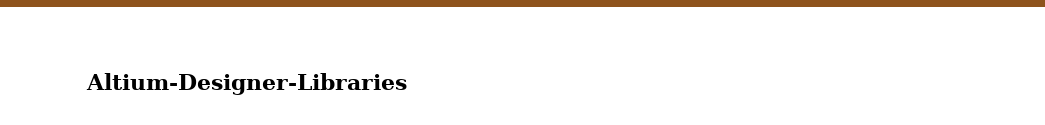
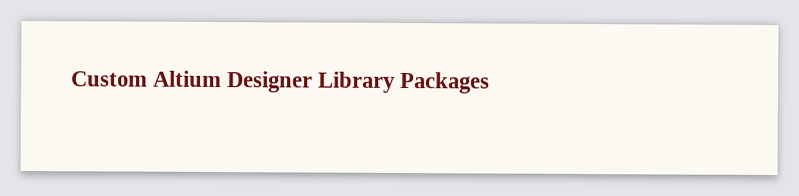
[86,73,407,95] Altium-Designer-Libraries -> [71,70,491,94] Custom Altium Designer Library Packages

